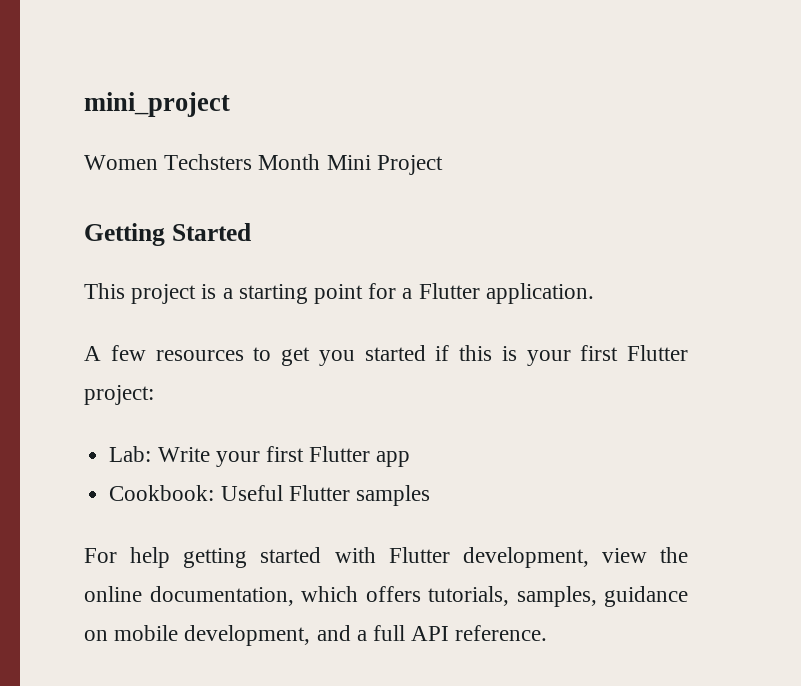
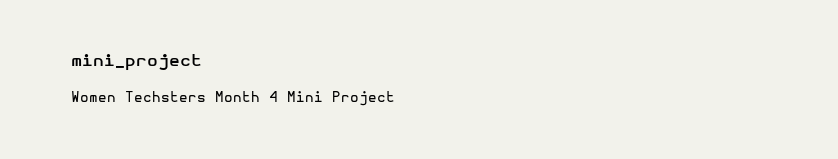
(321, 162) none -> [269,91,278,102] 4
[84,223,251,246] [84,283,594,304] [84,345,688,366] [84,385,154,405] [109,446,411,467] [109,485,430,506] [84,547,688,568] [84,586,688,607] [84,625,548,646] // Getting Started // This project is a starting point for a Flutter application. // A few resources to get you started if this is your first Flutter project: // Lab: Write your first Flutter app // Cookbook: Useful Flutter samples // For help getting started with Flutter development, view the online documentation, which offers tutorials, samples, guidance on mobile development, and a full API reference. -> (395, 98) none

